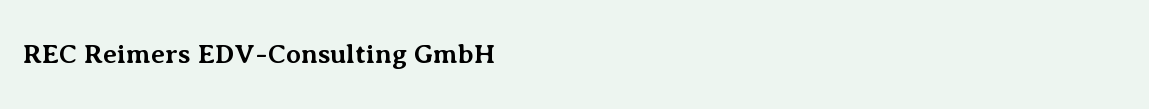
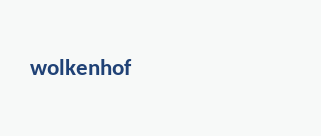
[23,44,496,69] REC Reimers EDV-Consulting GmbH -> [30,59,132,75] wolkenhof

